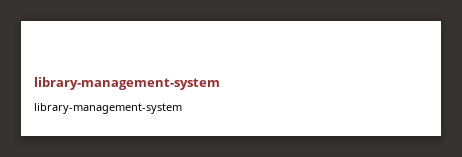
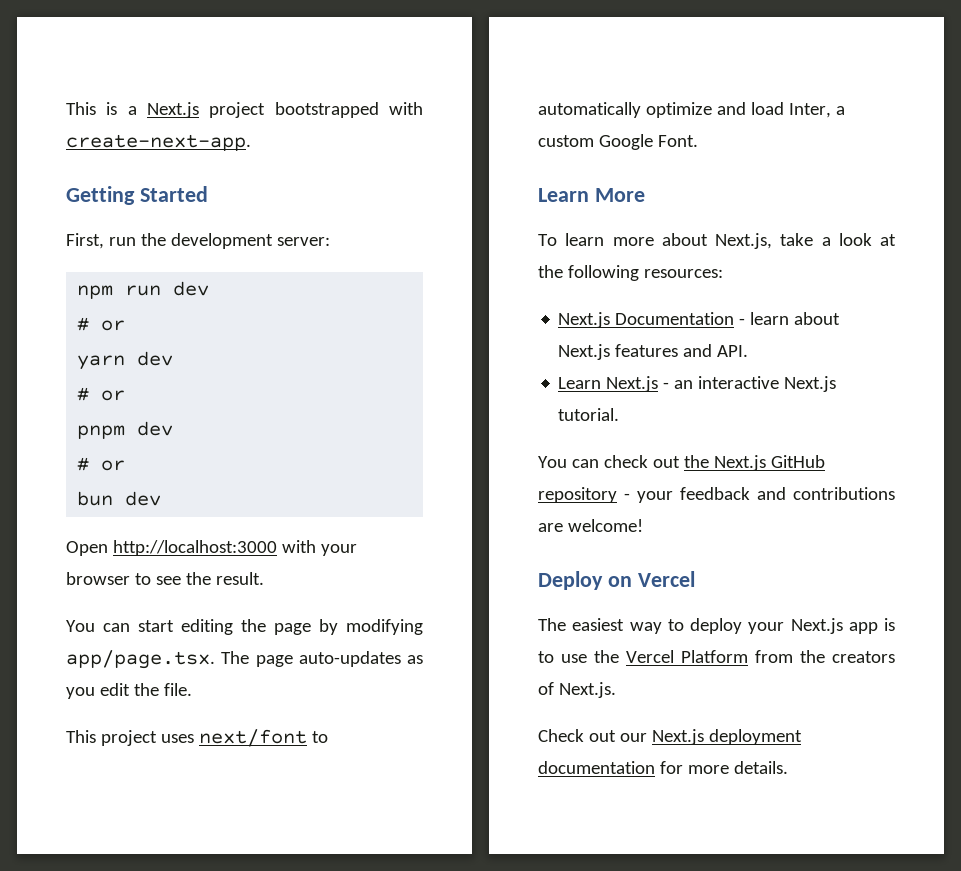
[34,77,220,90] [34,103,182,114] library-management-system // library-management-system -> [66,102,423,118] [66,134,251,151] [66,186,208,205] [66,233,330,249] [77,281,210,299] [77,317,126,331] [77,351,174,370] [77,387,126,401] [77,421,174,439] [77,457,126,471] [77,491,162,506] [66,540,357,556] [66,572,264,585] [66,619,423,635] [66,650,423,669] [66,683,192,699] [66,729,328,747] [538,102,845,118] [538,134,698,150] [538,188,645,202] [538,233,896,249] [538,265,723,281] [558,312,841,328] [558,344,749,360] [558,376,837,392] [558,408,620,421] [538,455,825,471] [538,487,895,503] [538,519,643,532] [538,571,695,590] [538,618,895,634] [538,650,895,663] [538,682,616,698] [538,729,802,745] [538,761,788,774] This is a Next.js project bootstrapped with create-next-app. // Getting Started // First, run the development server: // npm run dev // # or // yarn dev // # or // pnpm dev // # or // bun dev // Open http://localhost:3000 with your browser to see the result. // You can start editing the page by modifying app/page.tsx. The page auto-updates as you edit the file. // This project uses next/font to automatically optimize and load Inter, a custom Google Font. // Learn More // To learn more about Next.js, take a look at the following resources: // Next.js Documentation - learn about Next.js features and API. // Learn Next.js - an interactive Next.js tutorial. // You can check out the Next.js GitHub repository - your feedback and contributions are welcome! // Deploy on Vercel // The easiest way to deploy your Next.js app is to use the Vercel Platform from the creators of Next.js. // Check out our Next.js deployment documentation for more details.

